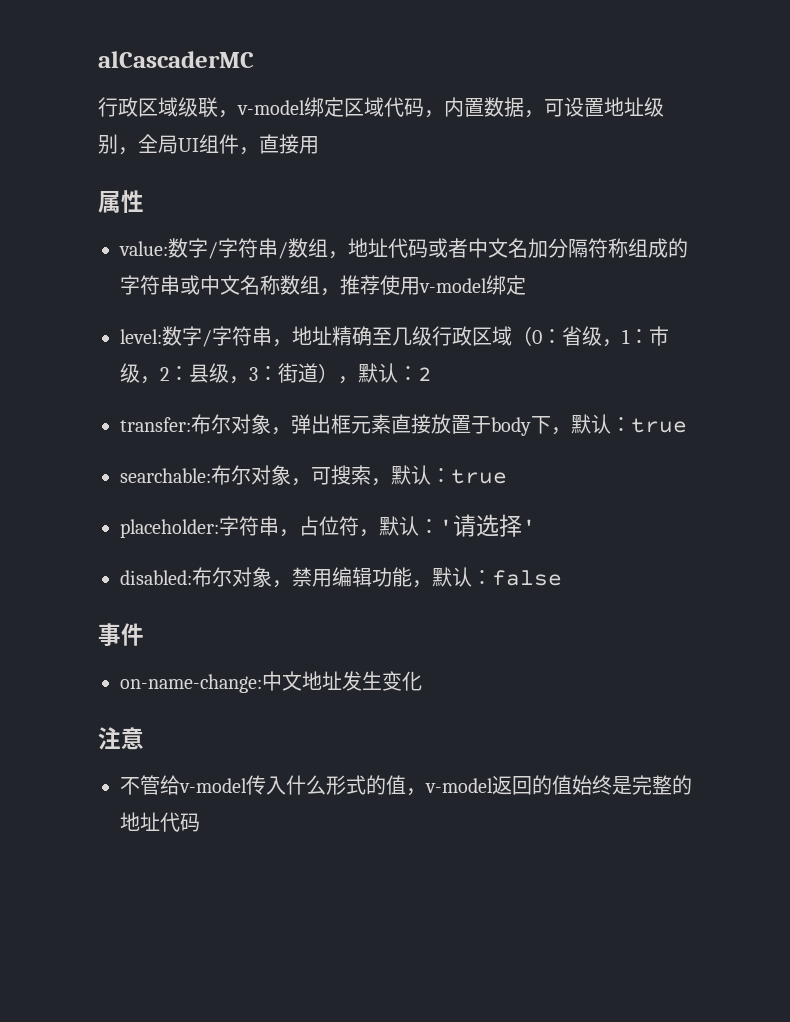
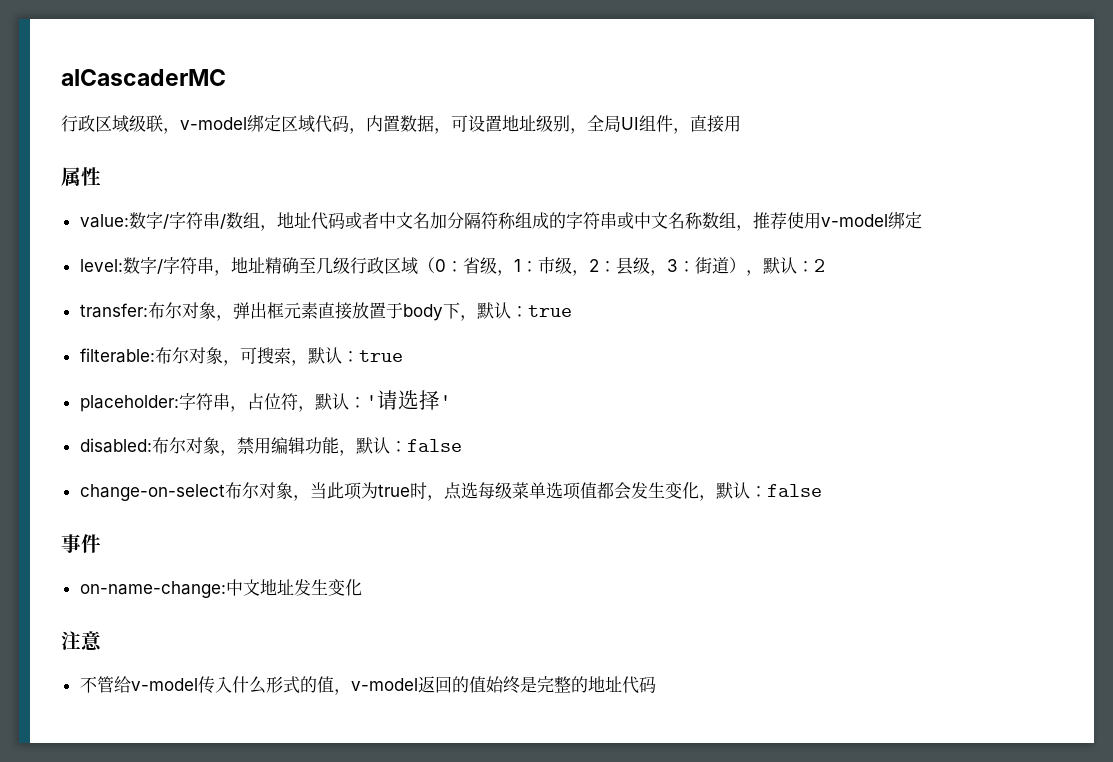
[120,468,211,483] searchable: -> [79,348,155,363] filterable:
(562, 578) none -> [79,482,822,501] // change-on-select布尔对象，当此项为true时，点选每级菜单选项值都会发生变化，默认：false

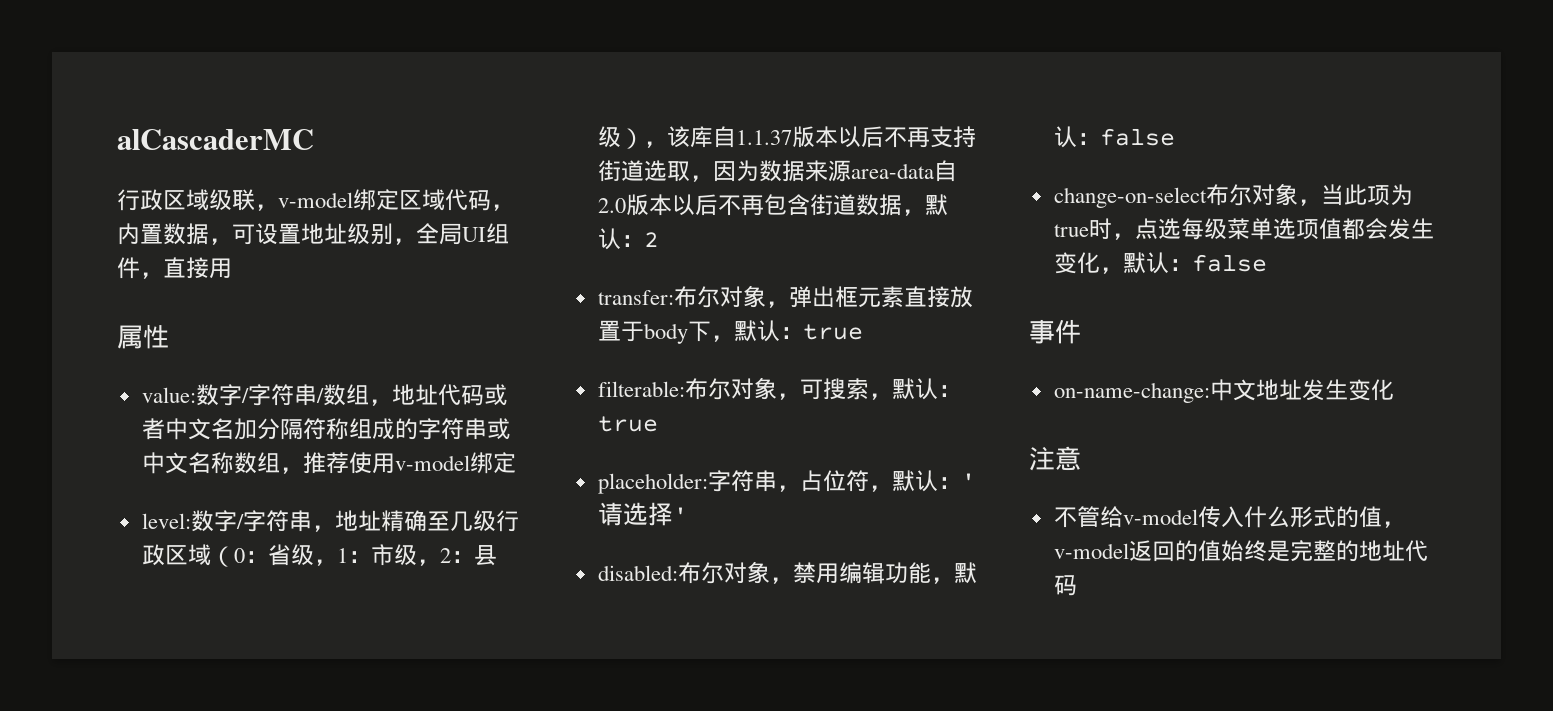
[649,257,746,276] ，3：街道） -> [620,126,976,149] [597,160,957,182] [597,194,902,216] ），该库自1.1.37版本以后不再支持街道选取，因为数据来源area-data自2.0版本以后不再包含街道数据

